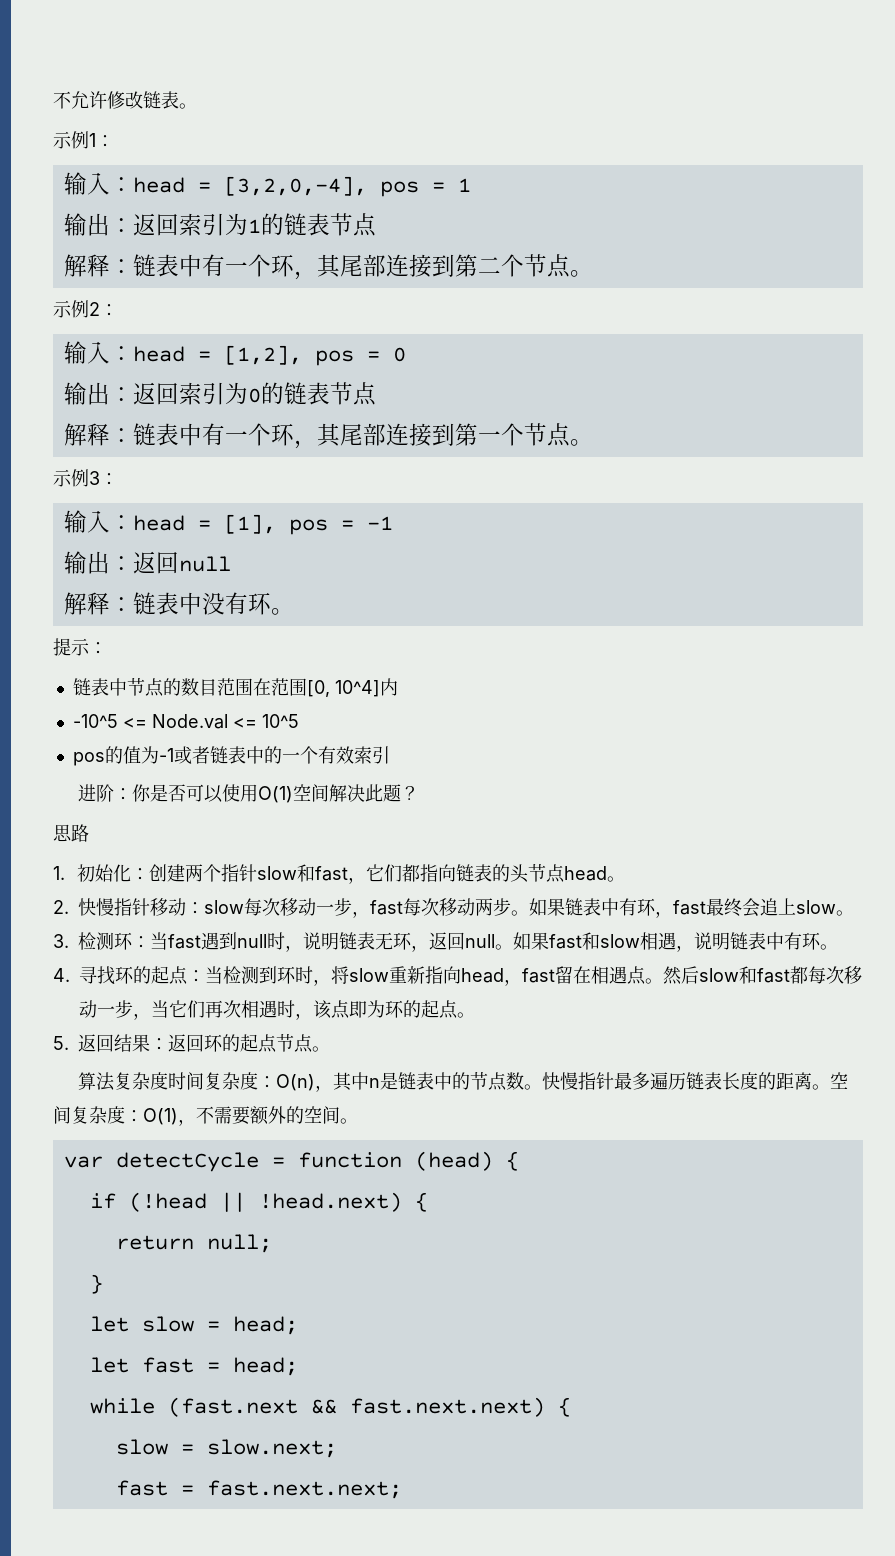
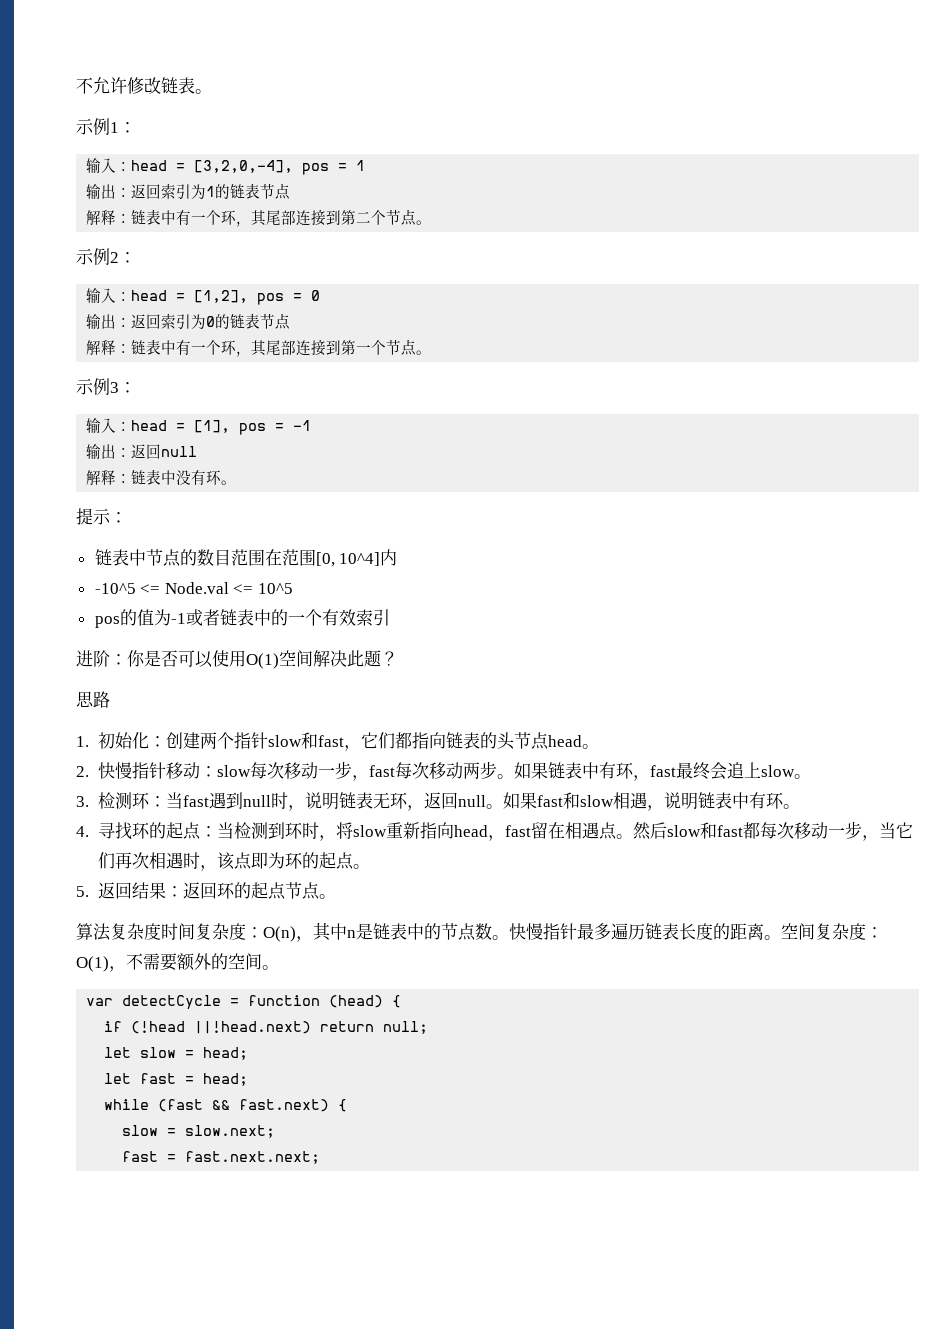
[219,1192,428,1212] || !head.next) { // -> [194,1021,312,1034] ||!head.next)
[89,1274,103,1294] // } -> (429, 1027) none
[167,1397,545,1417] (fast.next && fast.next.next) -> [158,1099,330,1112] (fast && fast.next)

